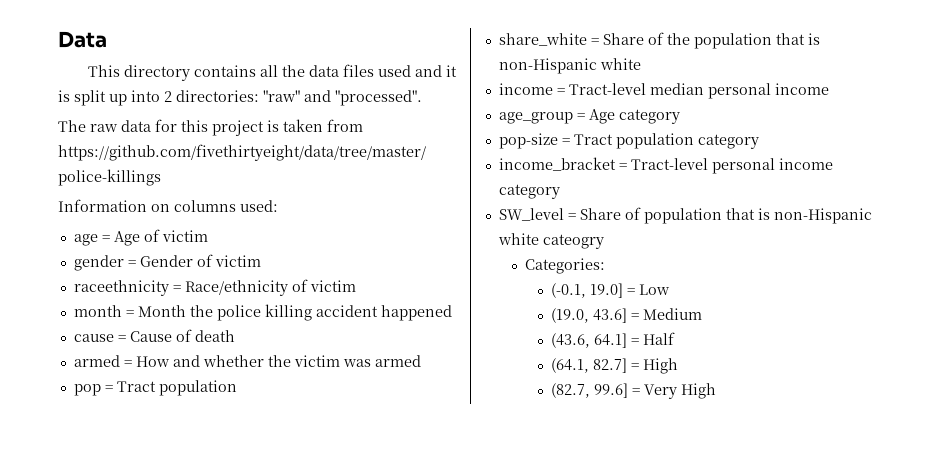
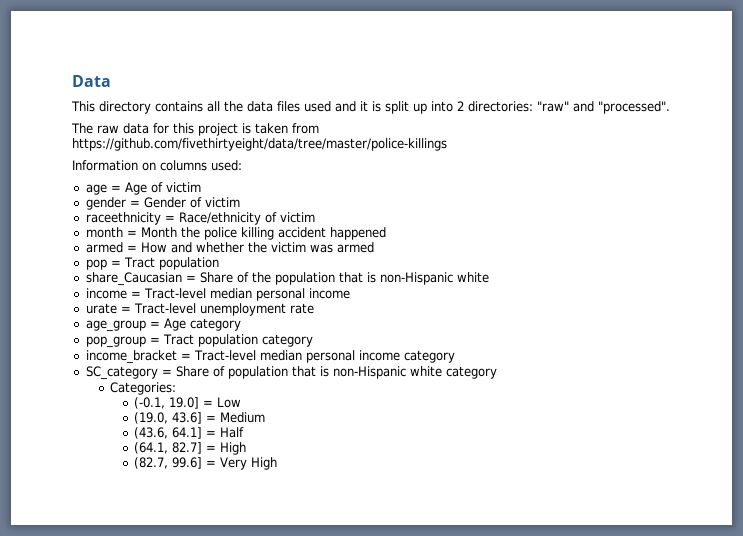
[73,329,235,342] // cause = Cause of death -> (386, 233) none
[498,33,587,46] share_white -> [85,272,182,286] share_Caucasian
(829, 89) none -> [85,303,314,316] // urate = Tract-level unemployment rate
[498,133,558,149] pop-size -> [85,336,146,348] pop_group
(708, 164) none -> [259,350,302,361] median
[498,208,564,221] SW_level -> [85,366,158,380] SC_category
[542,234,604,249] cateogry -> [445,366,497,379] category

